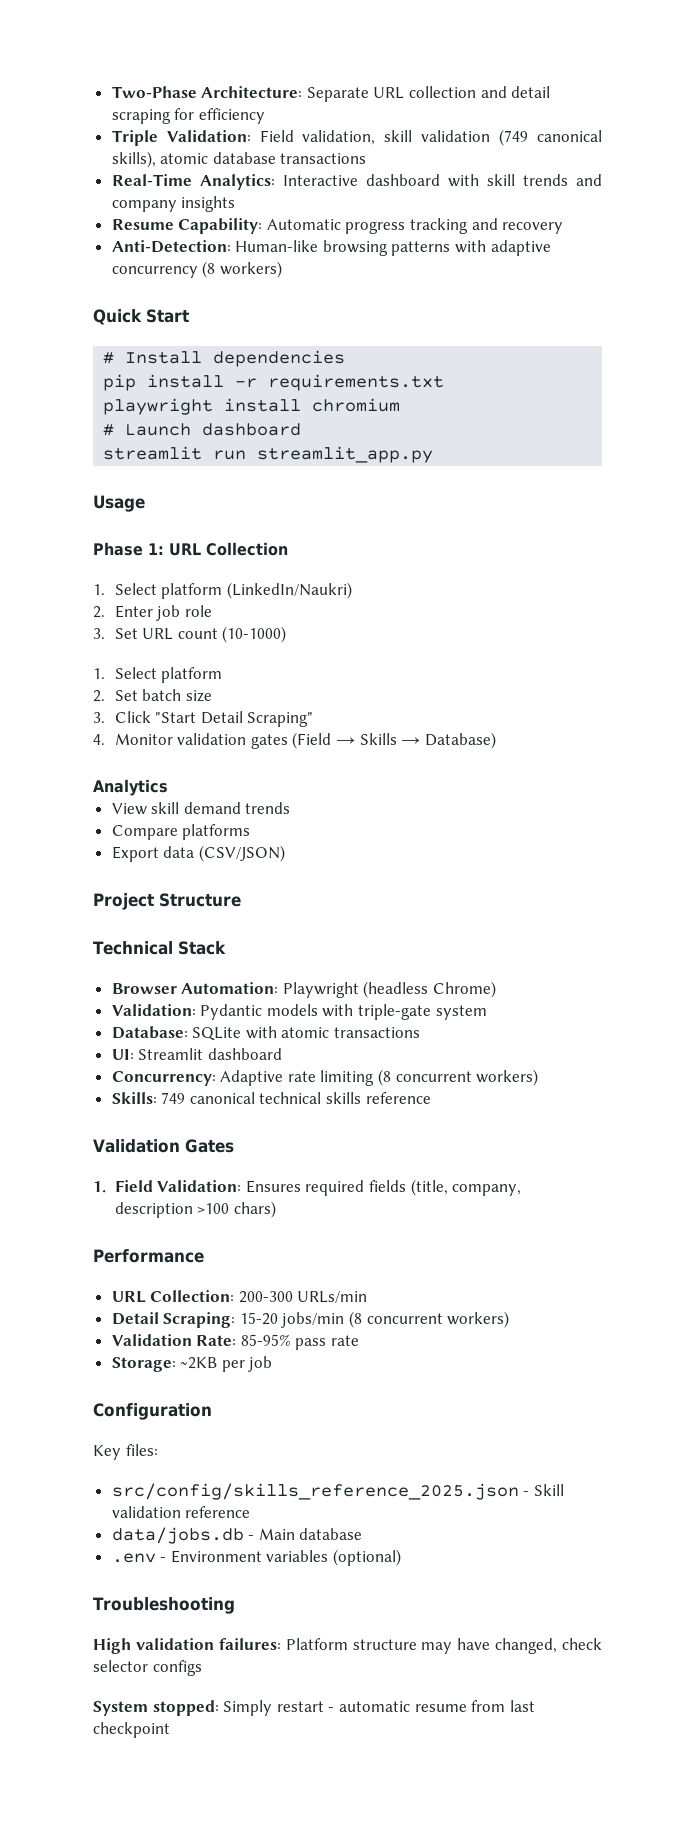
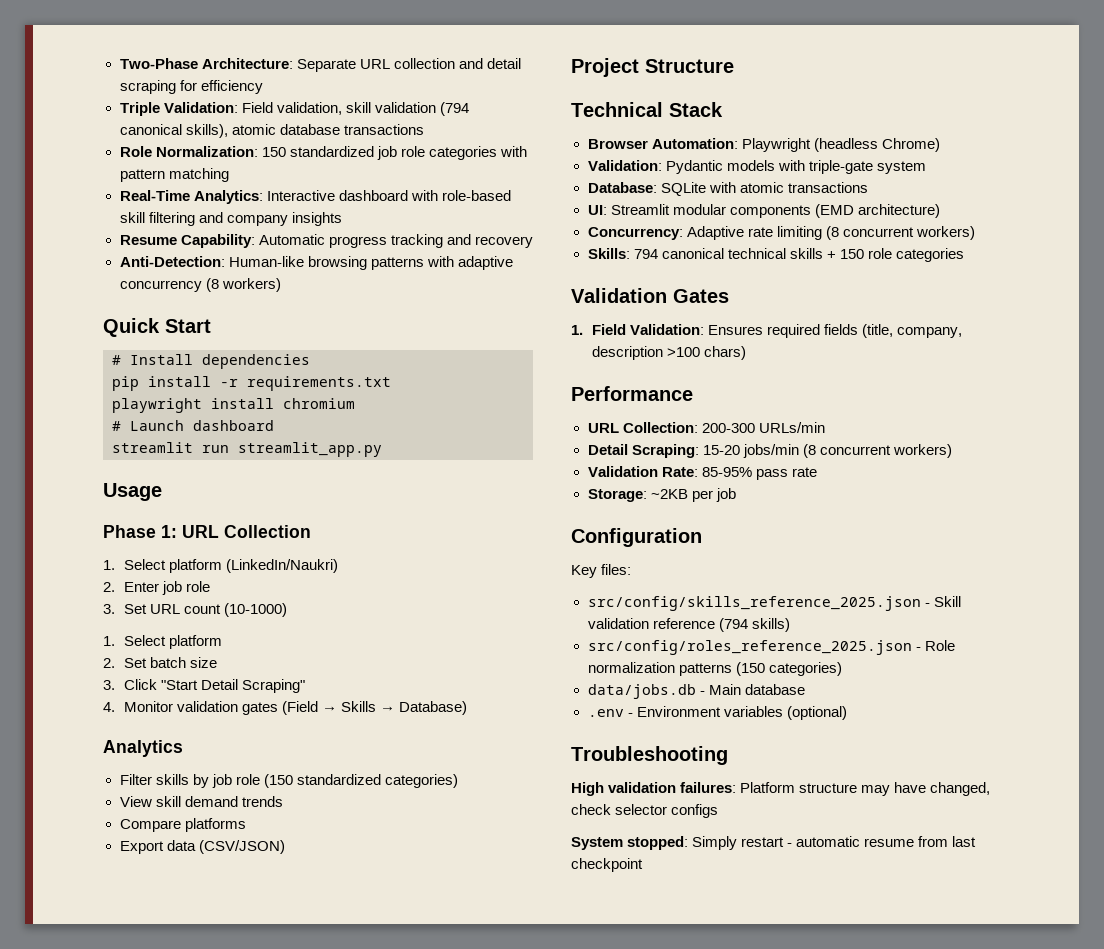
[499,129,529,146] (749 -> [439,102,469,116] (794
(367, 158) none -> [119,146,527,160] [119,168,229,182] // Role Normalization: 150 standardized job role categories with pattern matching
[486,174,568,186] skill trends -> [441,190,511,201] [119,212,195,226] role-based skill filtering
(168, 787) none -> [119,774,458,788] // Filter skills by job role (150 standardized categories)
[207,1048,282,1060] dashboard -> [672,204,940,218] modular components (EMD architecture)
[161,1092,186,1104] 749 -> [633,249,658,259] 794
[365,1092,431,1104] reference -> [826,248,964,262] + 150 role categories
(251, 1512) none -> [718,618,790,632] [587,640,955,655] [587,662,842,676] (794 skills) // src/config/roles_reference_2025.json - Role normalization patterns (150 categories)

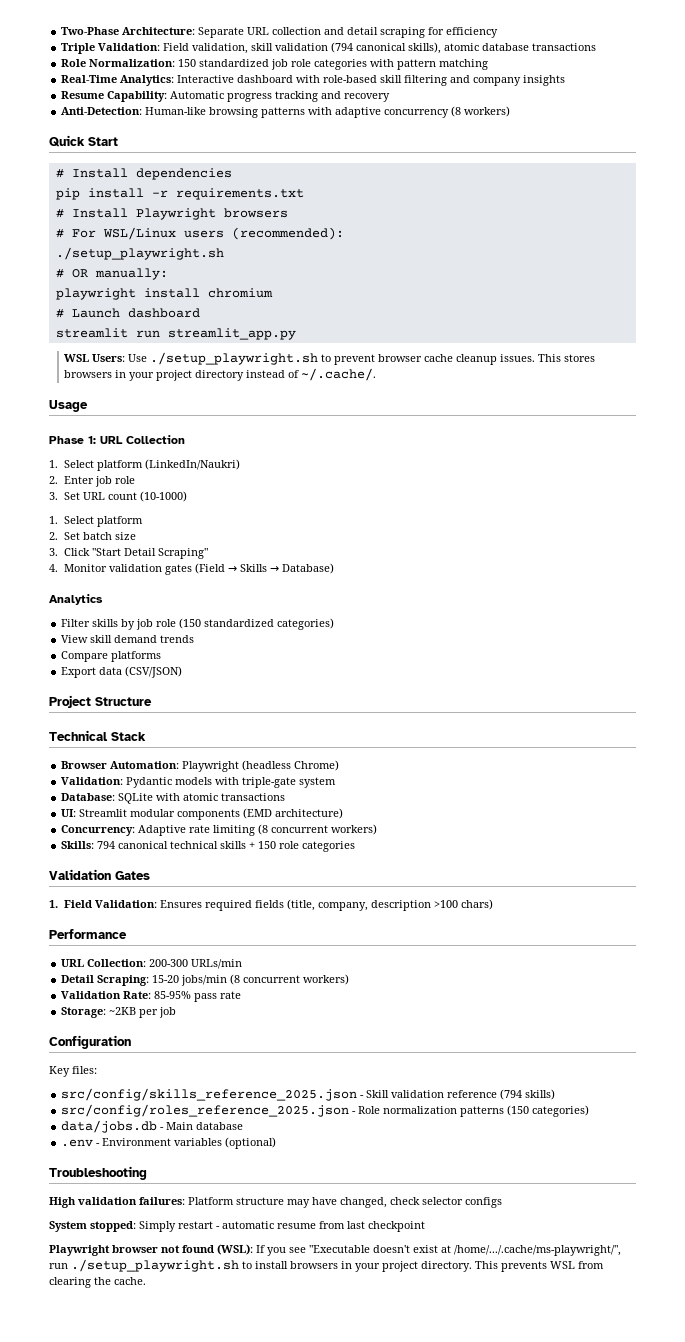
(391, 383) none -> [55,208,288,220] [55,227,344,240] [55,247,224,260] [55,268,168,280] // # Install Playwright browsers // # For WSL/Linux users (recommended): // ./setup_playwright.sh // # OR manually:
(382, 449) none -> [64,352,596,365] [64,368,377,381] // WSL Users: Use ./setup_playwright.sh to prevent browser cache cleanup issues. This stores browsers in your project directory instead of ~/.cache/.
(643, 865) none -> [49,1244,621,1256] [49,1259,604,1272] [49,1277,146,1288] // Playwright browser not found (WSL): If you see "Executable doesn't exist at /home/.../.cache/ms-playwright/", run ./setup_playwright.sh to install browsers in your project directory. This prevents WSL from clearing the cache.

